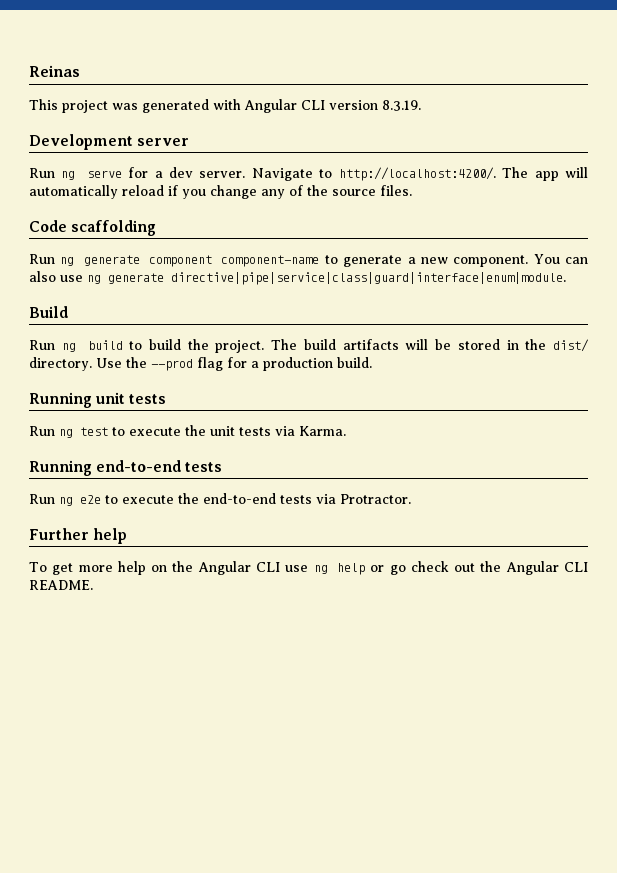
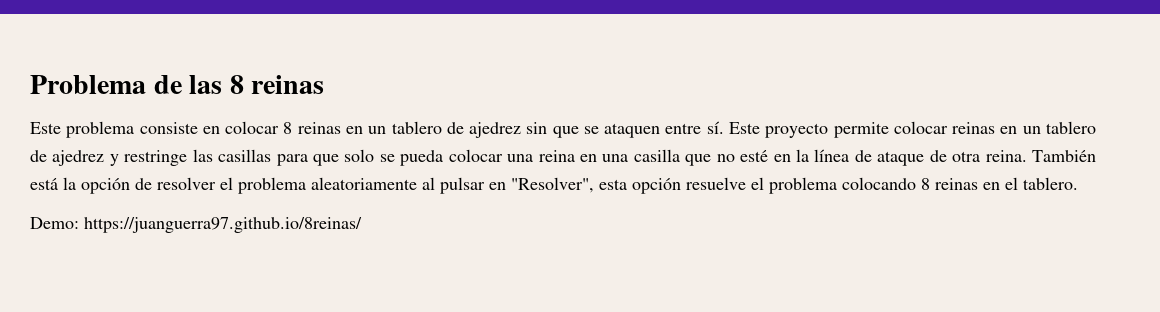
[29,65,80,77] [29,99,421,113] [29,134,190,150] [29,167,588,181] [29,185,412,199] [29,220,157,236] [29,254,588,267] [29,271,566,285] [29,306,68,318] [29,339,589,353] [29,357,372,371] [29,392,167,408] [29,425,346,438] [29,460,223,476] [29,493,411,506] [29,528,128,544] [29,561,589,575] [29,580,93,590] Reinas // This project was generated with Angular CLI version 8.3.19. // Development server // Run ng serve for a dev server. Navigate to http://localhost:4200/. The app will automatically reload if you change any of the source files. // Code scaffolding // Run ng generate component component-name to generate a new component. You can also use ng generate directive|pipe|service|class|guard|interface|enum|module. // Build // Run ng build to build the project. The build artifacts will be stored in the dist/ directory. Use the --prod flag for a production build. // Running unit tests // Run ng test to execute the unit tests via Karma. // Running end-to-end tests // Run ng e2e to execute the end-to-end tests via Protractor. // Further help // To get more help on the Angular CLI use ng help or go check out the Angular CLI README. -> [30,75,325,94] [30,121,1096,138] [30,149,1097,166] [30,177,1078,194] [30,217,362,233] Problema de las 8 reinas // Este problema consiste en colocar 8 reinas en un tablero de ajedrez sin que se ataquen entre sí. Este proyecto permite colocar reinas en un tablero de ajedrez y restringe las casillas para que solo se pueda colocar una reina en una casilla que no esté en la línea de ataque de otra reina. También está la opción de resolver el problema aleatoriamente al pulsar en "Resolver", esta opción resuelve el problema colocando 8 reinas en el tablero. // Demo: https://juanguerra97.github.io/8reinas/

